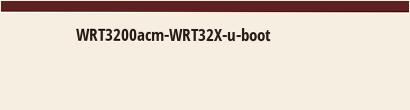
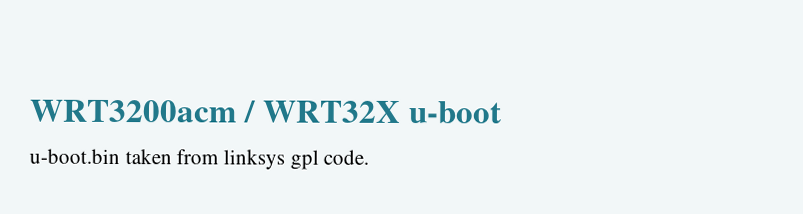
[76,27,272,42] WRT3200acm-WRT32X-u-boot -> [29,99,502,124] [29,148,370,170] WRT3200acm / WRT32X u-boot // u-boot.bin taken from linksys gpl code.

